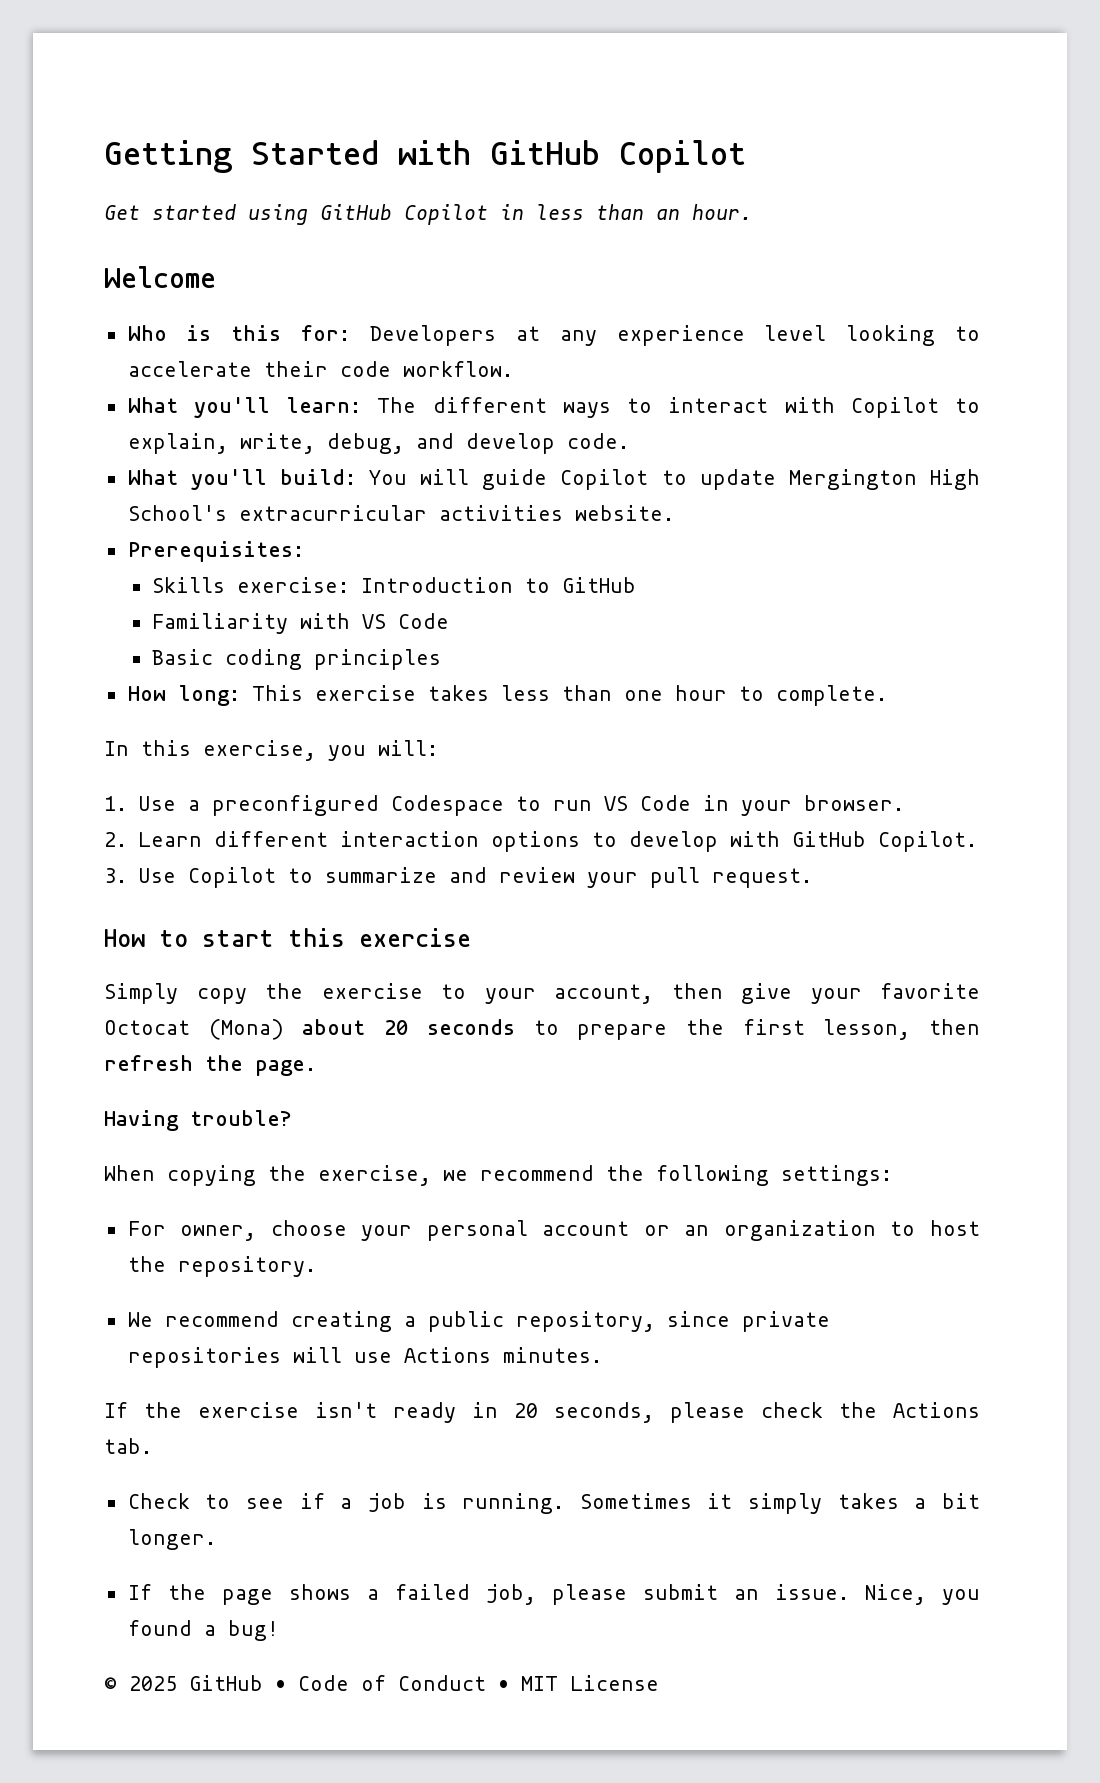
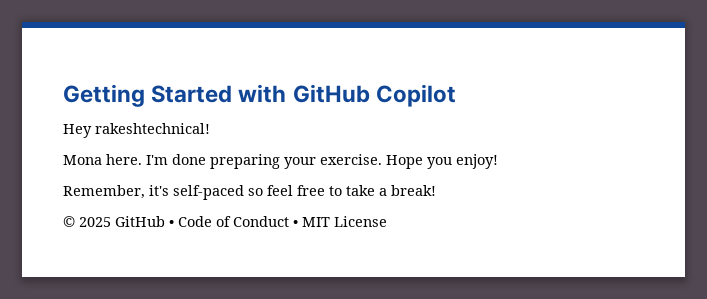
[104,204,752,225] [104,266,216,288] [127,325,981,346] [127,361,513,377] [127,397,981,418] [127,433,629,454] [127,469,980,490] [127,505,674,521] [127,541,304,562] [152,577,637,593] [152,613,450,634] [152,649,442,670] [127,685,887,706] [104,740,438,761] [104,795,904,816] [104,831,977,852] [104,867,812,888] [104,928,471,947] [104,983,980,1004] [104,1019,981,1040] [104,1055,316,1076] [104,1110,292,1131] [104,1165,892,1186] [127,1220,980,1241] [127,1256,316,1277] [127,1311,830,1332] [127,1347,602,1368] [104,1402,980,1423] [104,1438,152,1454] [127,1493,980,1514] [127,1529,216,1550] [127,1584,981,1605] [127,1620,279,1641] Get started using GitHub Copilot in less than an hour. // Welcome // Who is this for: Developers at any experience level looking to accelerate their code workflow. // What you'll learn: The different ways to interact with Copilot to explain, write, debug, and develop code. // What you'll build: You will guide Copilot to update Mergington High School's extracurricular activities website. // Prerequisites: // Skills exercise: Introduction to GitHub // Familiarity with VS Code // Basic coding principles // How long: This exercise takes less than one hour to complete. // In this exercise, you will: // 1. Use a preconfigured Codespace to run VS Code in your browser. // 2. Learn different interaction options to develop with GitHub Copilot. // 3. Use Copilot to summarize and review your pull request. // How to start this exercise // Simply copy the exercise to your account, then give your favorite Octocat (Mona) about 20 seconds to prepare the first lesson, then refresh the page. // Having trouble? // When copying the exercise, we recommend the following settings: // For owner, choose your personal account or an organization to host the repository. // We recommend creating a public repository, since private repositories will use Actions minutes. // If the exercise isn't ready in 20 seconds, please check the Actions tab. // Check to see if a job is running. Sometimes it simply takes a bit longer. // If the page shows a failed job, please submit an issue. Nice, you found a bug! -> [63,123,210,138] [63,154,498,169] [63,185,436,200] Hey rakeshtechnical! // Mona here. I'm done preparing your exercise. Hope you enjoy! // Remember, it's self-paced so feel free to take a break!

